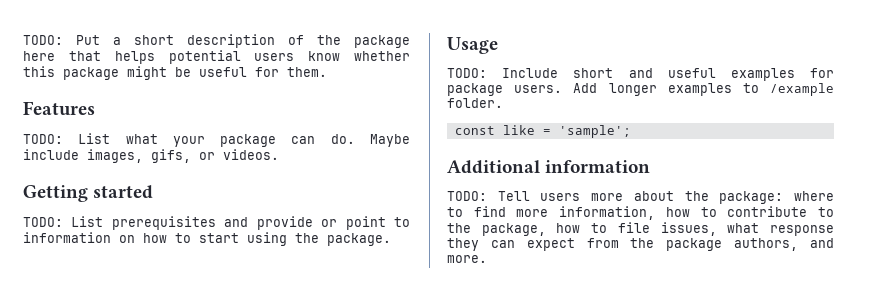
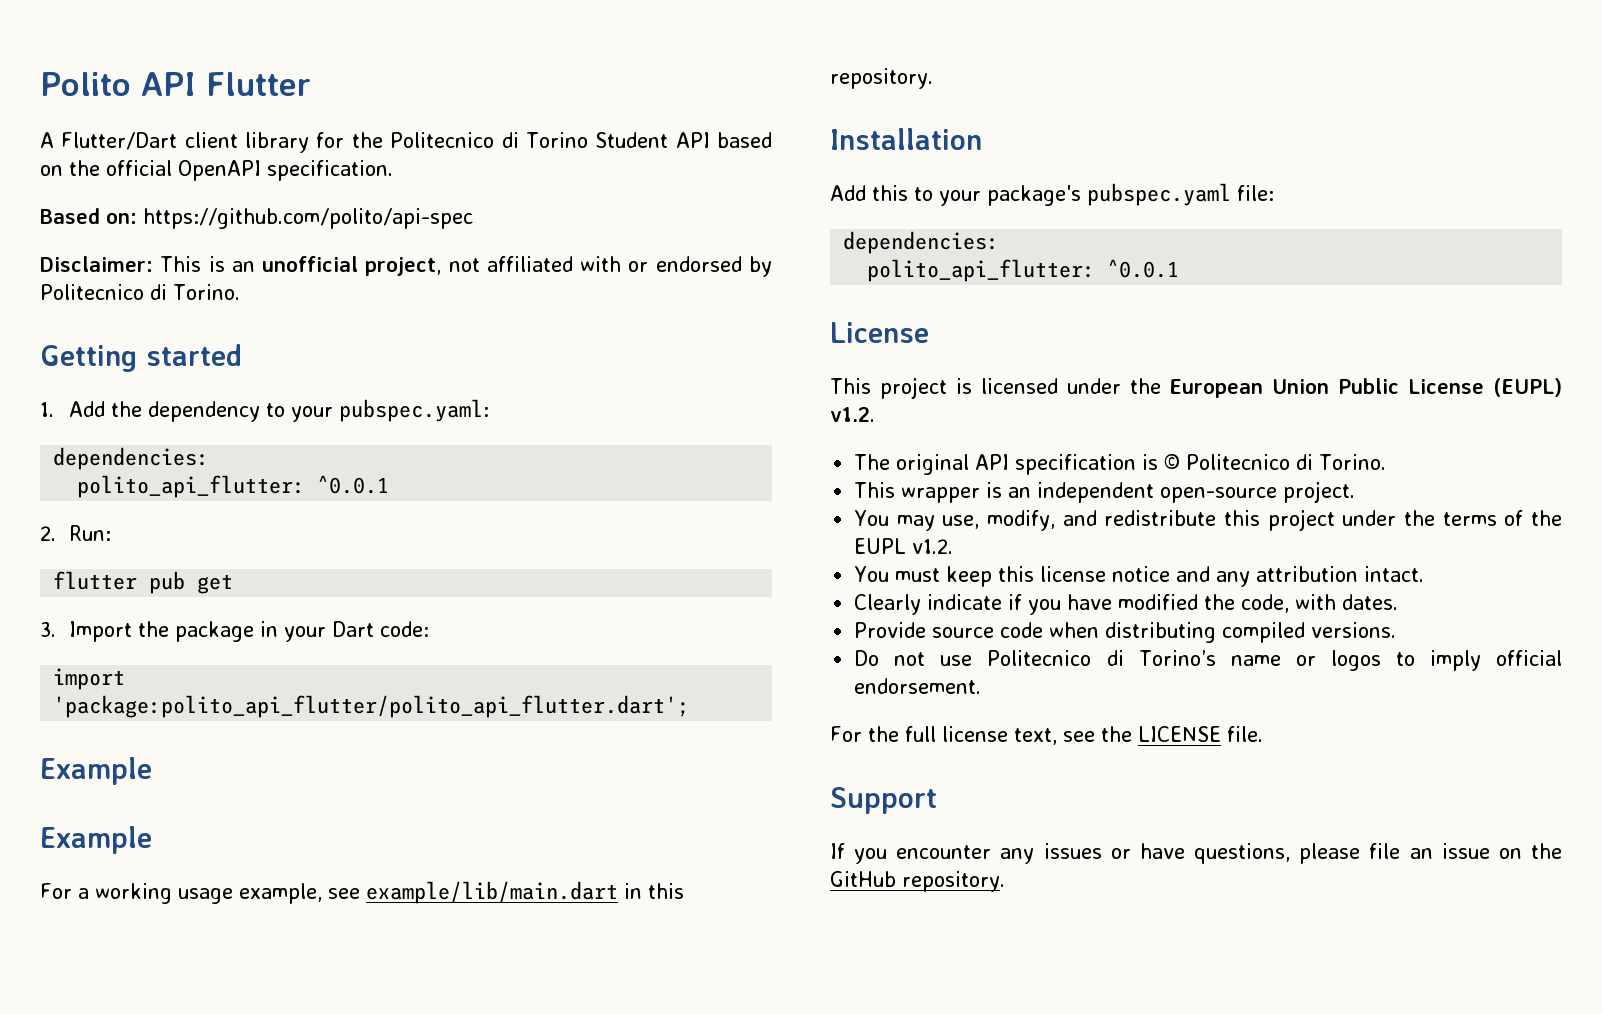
[23,34,410,48] [23,50,410,64] [23,66,327,80] [23,101,95,116] [23,133,410,147] [23,149,279,163] [23,185,154,202] [23,216,410,230] [23,232,391,246] [447,37,498,54] [447,68,834,81] [447,83,834,96] [447,98,503,108] [454,125,631,138] [447,160,651,174] [447,191,834,204] [447,206,834,220] [447,222,834,236] [447,238,834,251] [447,255,487,263] TODO: Put a short description of the package here that helps potential users know whether this package might be useful for them. // Features // TODO: List what your package can do. Maybe include images, gifs, or videos. // Getting started // TODO: List prerequisites and provide or point to information on how to start using the package. // Usage // TODO: Include short and useful examples for package users. Add longer examples to /example folder. // const like = 'sample'; // Additional information // TODO: Tell users more about the package: where to find more information, how to contribute to the package, how to file issues, what response they can expect from the package authors, and more. -> [40,72,311,96] [40,132,773,153] [40,160,393,181] [40,208,473,229] [40,256,772,277] [40,284,240,300] [40,344,242,372] [40,399,490,422] [53,447,210,470] [77,475,390,498] [40,525,112,541] [53,571,234,594] [40,621,430,642] [53,668,126,690] [53,695,690,718] [40,757,152,785] [40,826,152,854] [40,881,684,904] [830,68,933,89] [830,128,982,150] [830,183,1274,206] [843,231,1000,254] [867,259,1180,282] [830,322,929,343] [830,377,1562,399] [830,407,875,422] [854,454,1387,475] [854,481,1356,503] [854,509,1562,531] [854,538,954,554] [854,566,1425,587] [854,594,1399,615] [854,622,1397,643] [854,650,1562,671] [854,678,982,694] [830,726,1263,745] [830,787,937,814] [830,843,1562,864] [830,871,1005,892] Polito API Flutter // A Flutter/Dart client library for the Politecnico di Torino Student API based on the official OpenAPI specification. // Based on: https://github.com/polito/api-spec // Disclaimer: This is an unofficial project, not affiliated with or endorsed by Politecnico di Torino. // Getting started // 1. Add the dependency to your pubspec.yaml: // dependencies: // polito_api_flutter: ^0.0.1 // 2. Run: // flutter pub get // 3. Import the package in your Dart code: // import 'package:polito_api_flutter/polito_api_flutter.dart'; // Example // Example // For a working usage example, see example/lib/main.dart in this repository. // Installation // Add this to your package's pubspec.yaml file: // dependencies: // polito_api_flutter: ^0.0.1 // License // This project is licensed under the European Union Public License (EUPL) v1.2. // The original API specification is © Politecnico di Torino. // This wrapper is an independent open-source project. // You may use, modify, and redistribute this project under the terms of the EUPL v1.2. // You must keep this license notice and any attribution intact. // Clearly indicate if you have modified the code, with dates. // Provide source code when distributing compiled versions. // Do not use Politecnico di Torino’s name or logos to imply official endorsement. // For the full license text, see the LICENSE file. // Support // If you encounter any issues or have questions, please file an issue on the GitHub repository.

